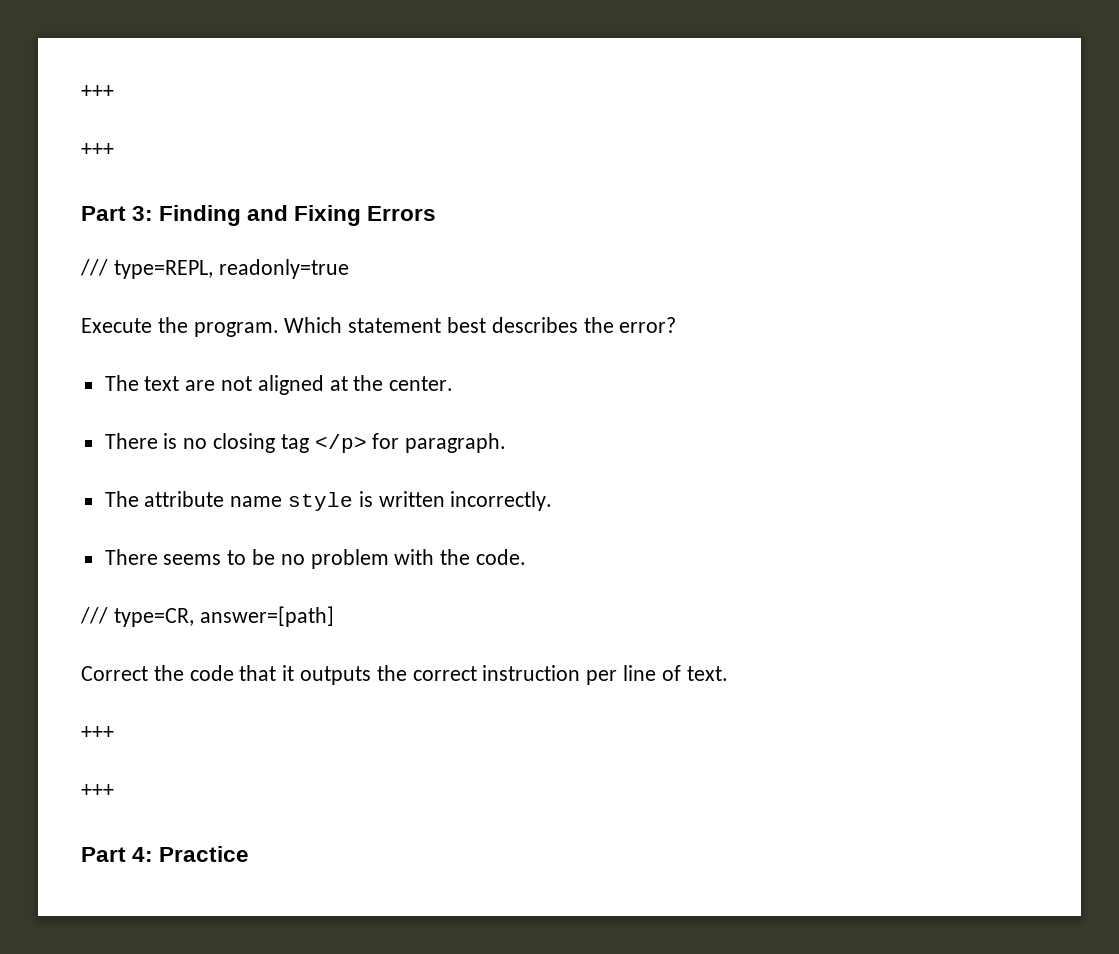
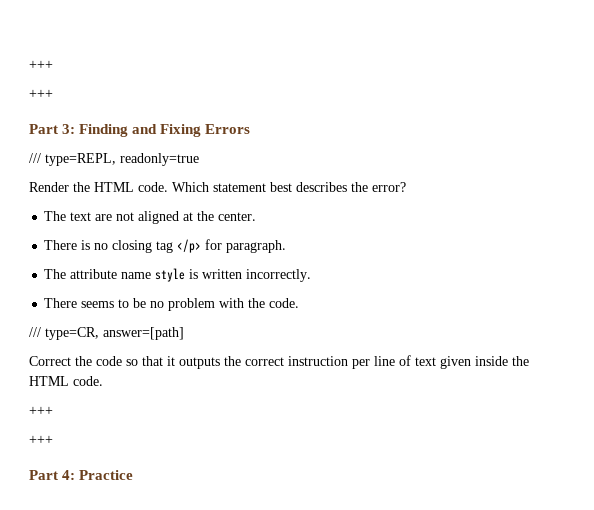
[81,317,279,337] Execute the program. -> [29,182,168,192] Render the HTML code.
(234, 673) none -> [126,359,138,366] so
[686,666,728,681] text. -> [415,356,529,369] [29,376,103,386] text given inside the HTML code.

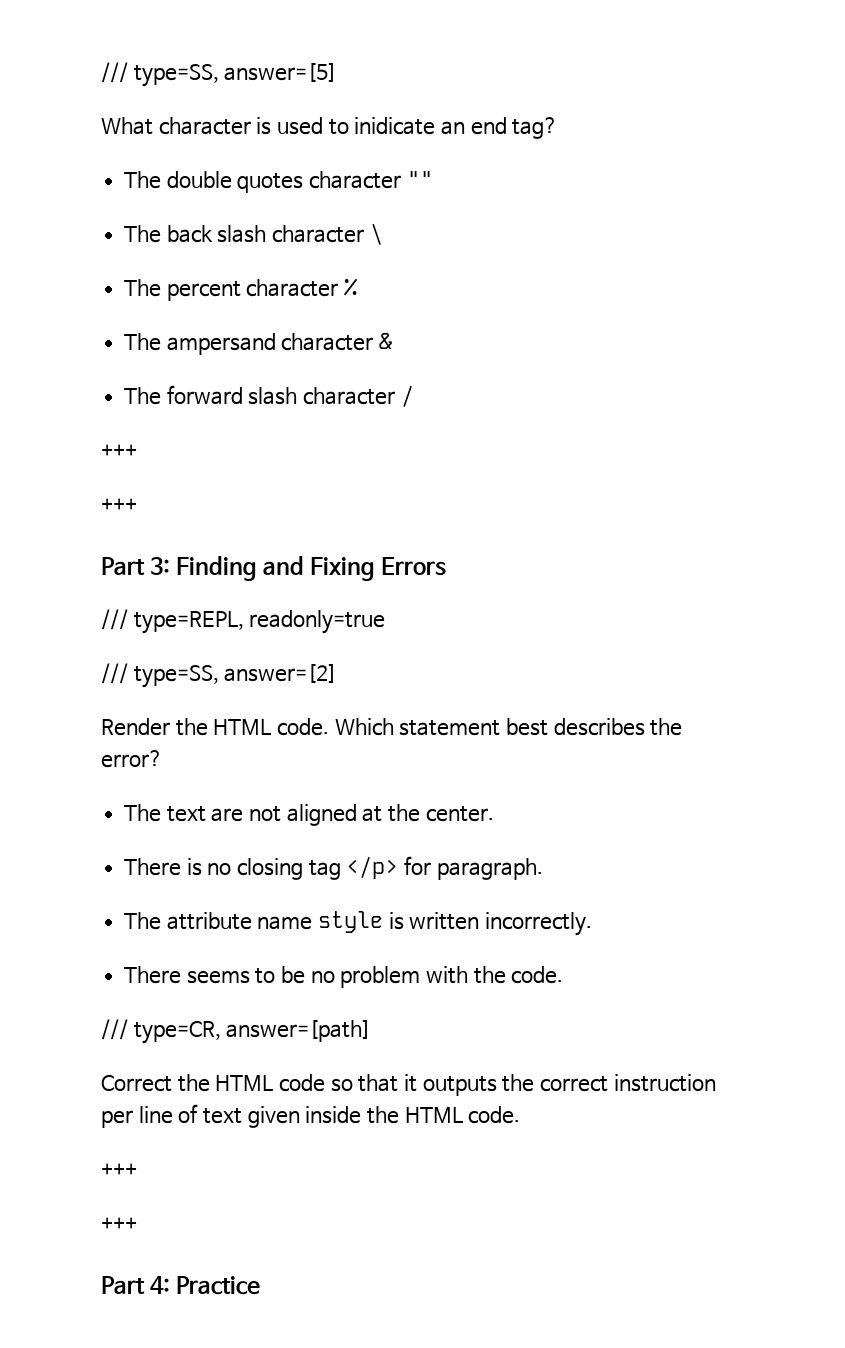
(29, 64) none -> [101,62,338,87] [101,117,559,139] [124,171,433,193] [124,223,383,245] [124,278,359,301] [124,333,393,355] [124,385,414,407] /// type=SS, answer=[5] // What character is used to inidicate an end tag? // The double quotes character "" // The back slash character \ // The percent character % // The ampersand character & // The forward slash character / //
(199, 159) none -> [101,663,338,688] // /// type=SS, answer=[2]
(92, 361) none -> [215,1075,274,1091] HTML

